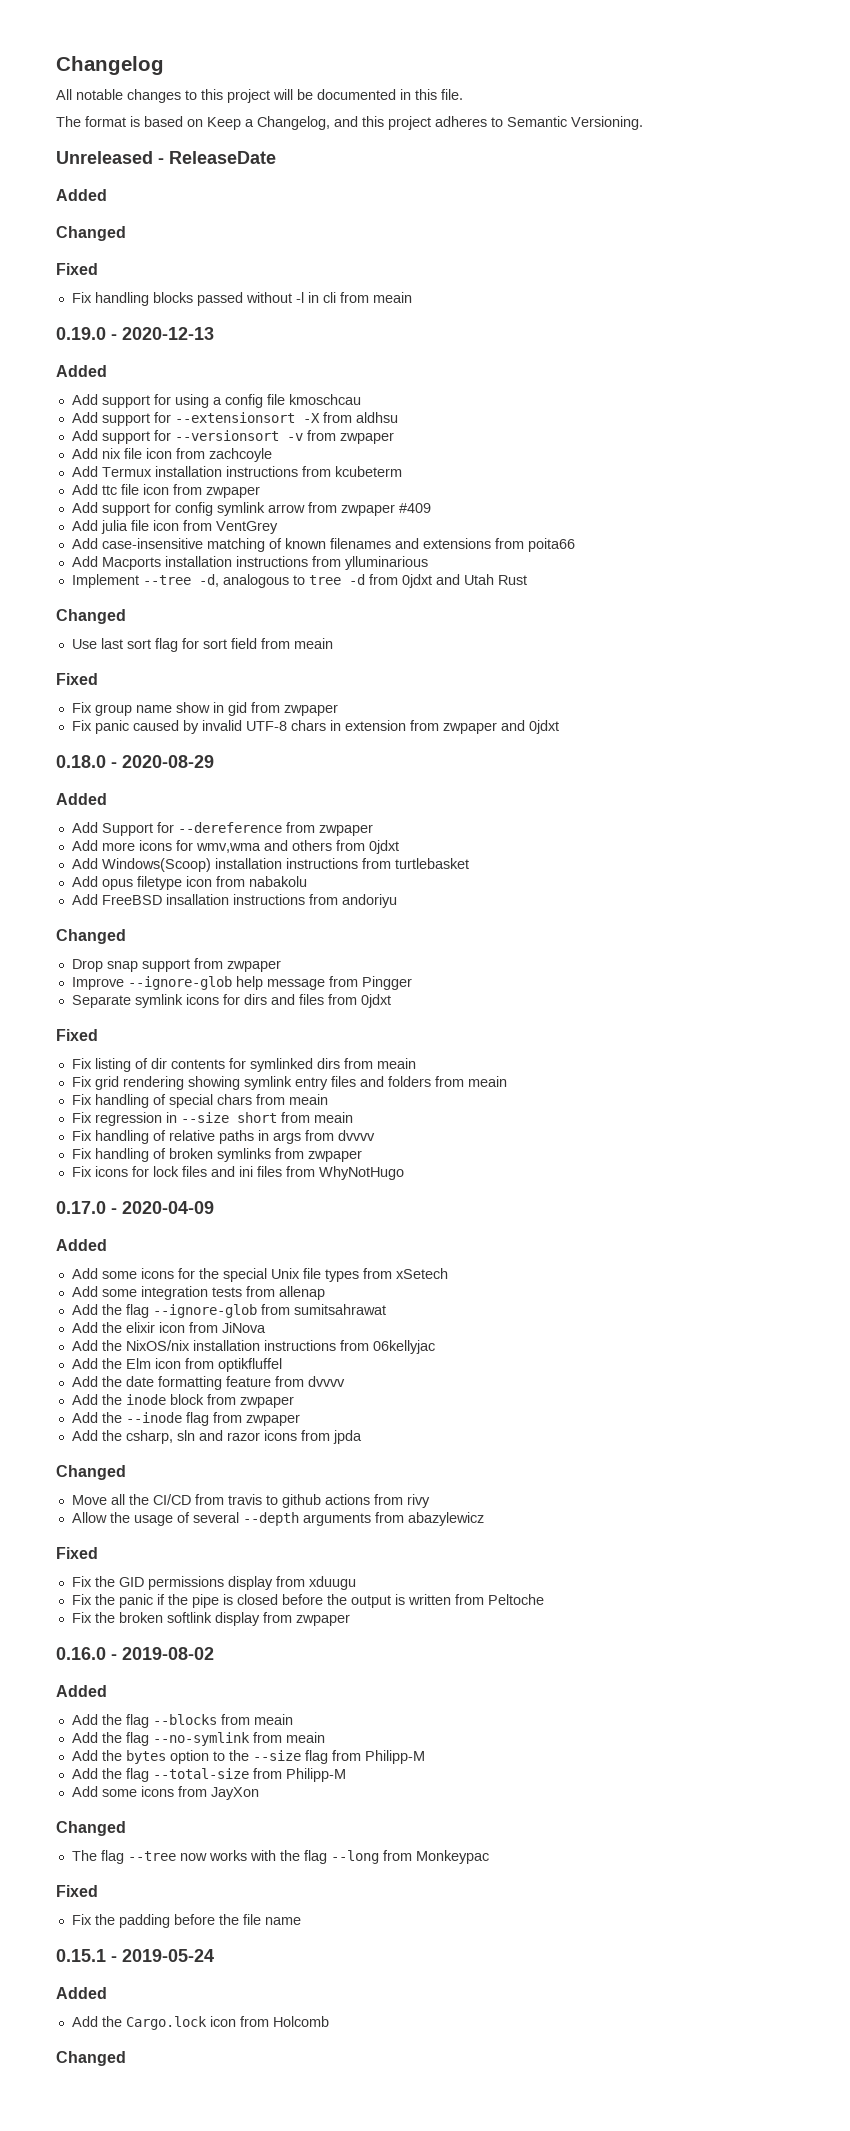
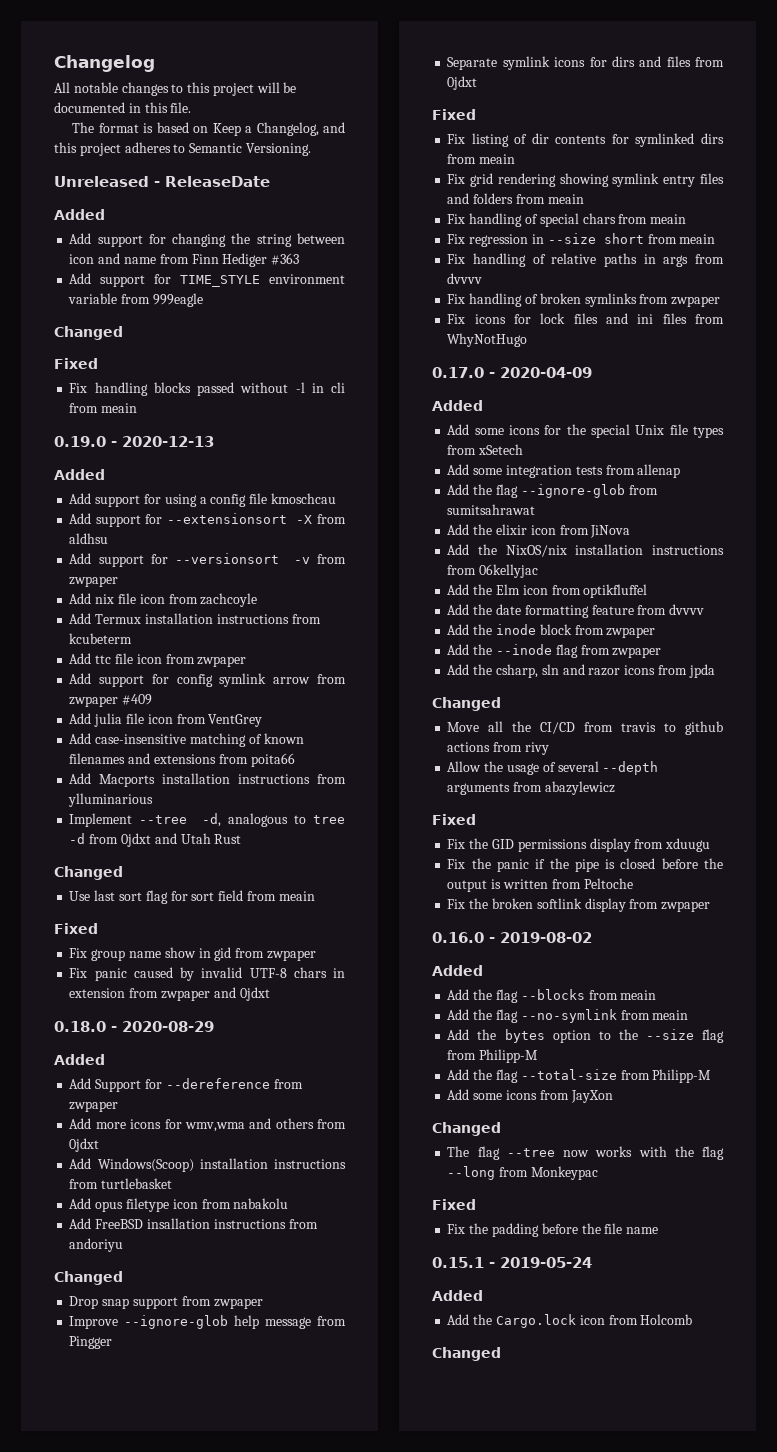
(107, 195) none -> [69,233,345,247] [69,253,300,267] [69,273,345,287] [68,293,203,307] // Add support for changing the string between icon and name from Finn Hediger #363 // Add support for TIME_STYLE environment variable from 999eagle

